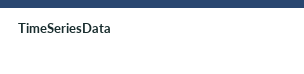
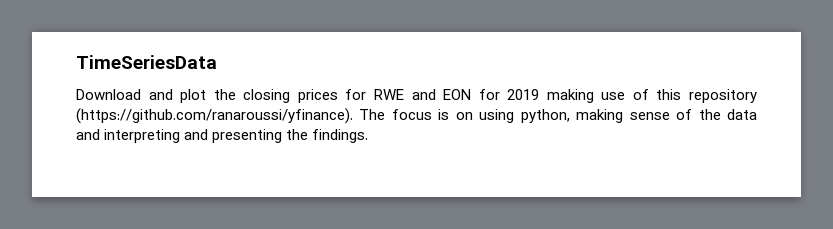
(111, 28) none -> [76,89,757,103] [76,108,757,124] [76,129,369,143] // Download and plot the closing prices for RWE and EON for 2019 making use of this repository (https://github.com/ranaroussi/yfinance). The focus is on using python, making sense of the data and interpreting and presenting the findings.

